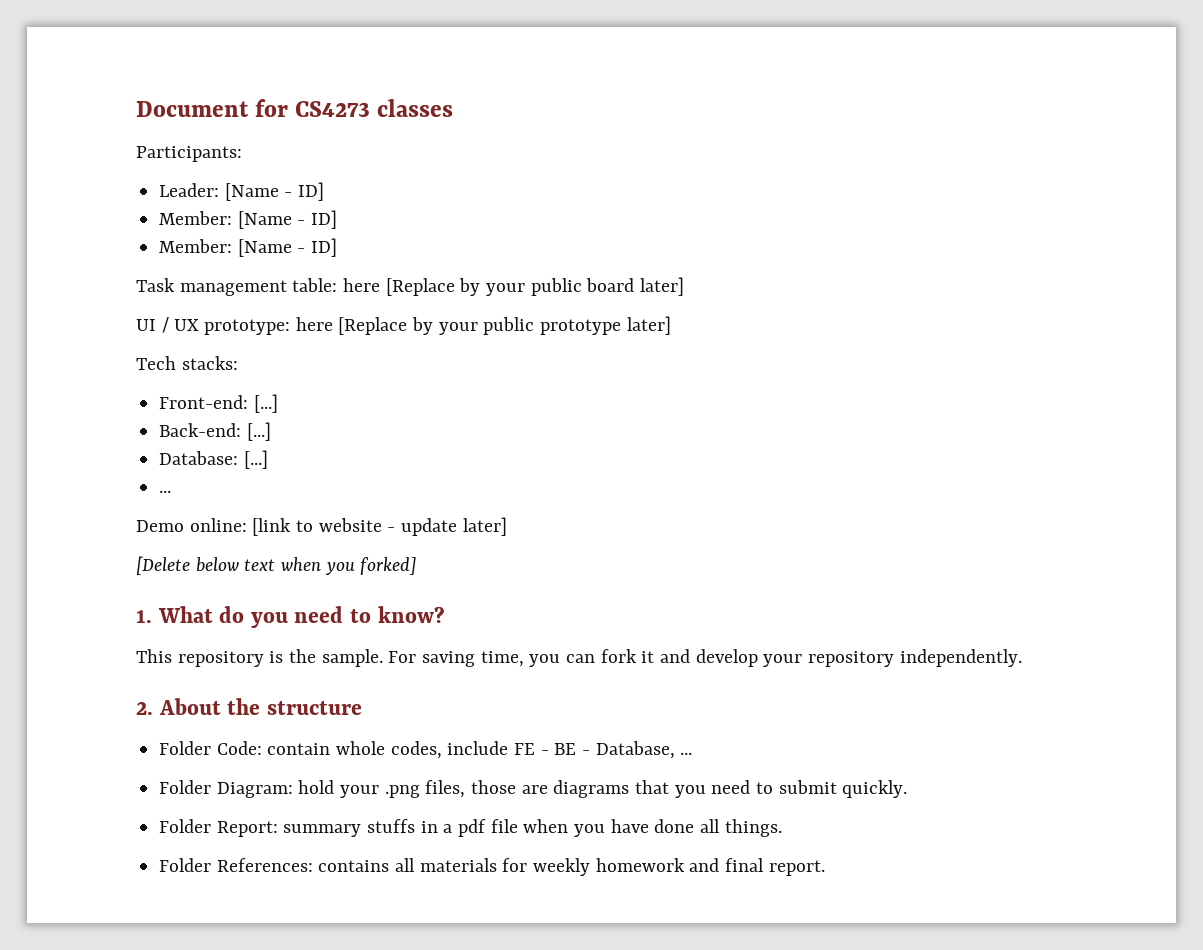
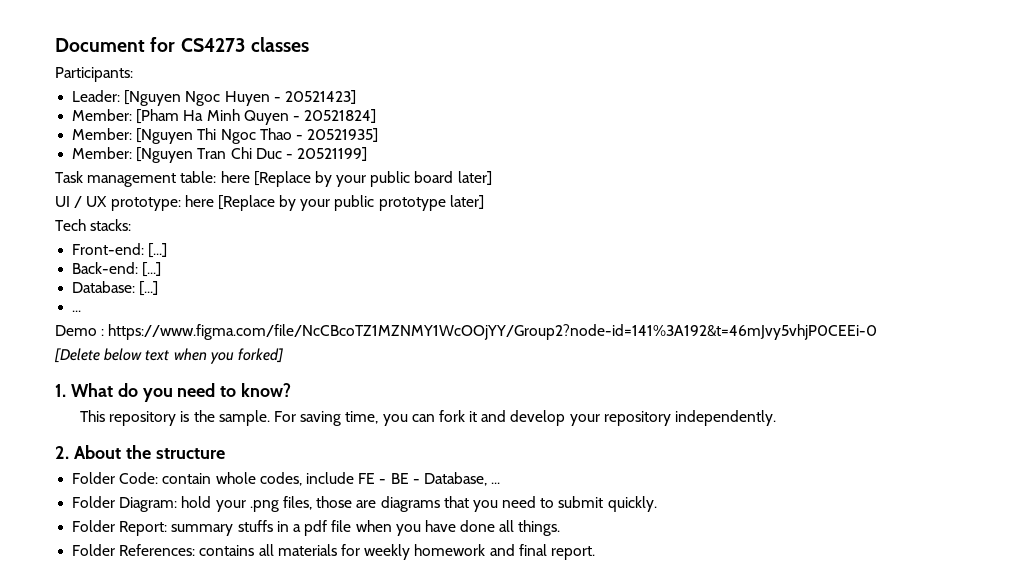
[224,182,325,201] [159,210,338,229] [159,238,338,257] [Name - ID] // Member: [Name - ID] // Member: [Name - ID] -> [124,90,356,106] [72,109,377,125] [72,128,379,144] [72,147,368,163] [Nguyen Ngoc Huyen - 20521423] // Member: [Pham Ha Minh Quyen - 20521824] // Member: [Nguyen Thi Ngoc Thao - 20521935] // Member: [Nguyen Tran Chi Duc - 20521199]
[189,517,507,536] online: [link to website - update later] -> [101,324,878,340] : https://www.figma.com/file/NcCBcoTZ1MZNMY1WcOOjYY/Group2?node-id=141%3A192&t=46mJvy5vhjP0CEEi-0

